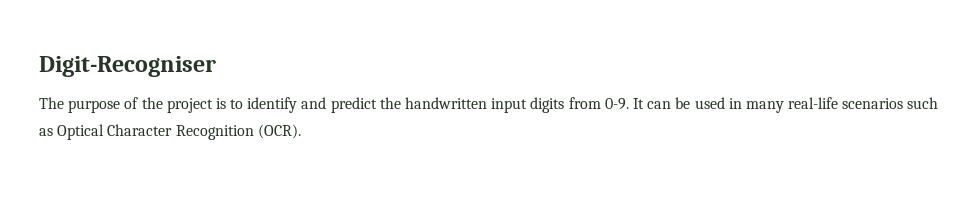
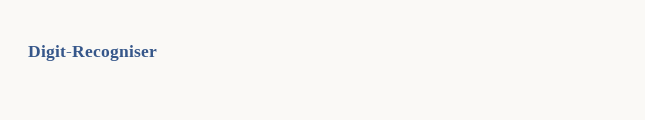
[39,97,939,113] [39,124,301,140] // The purpose of the project is to identify and predict the handwritten input digits from 0-9. It can be used in many real-life scenarios such as Optical Character Recognition (OCR). -> (157, 53) none

